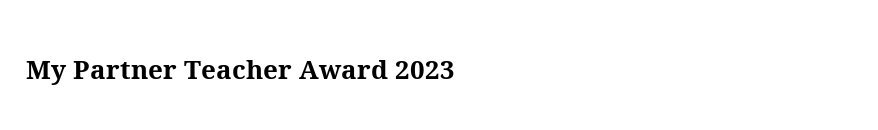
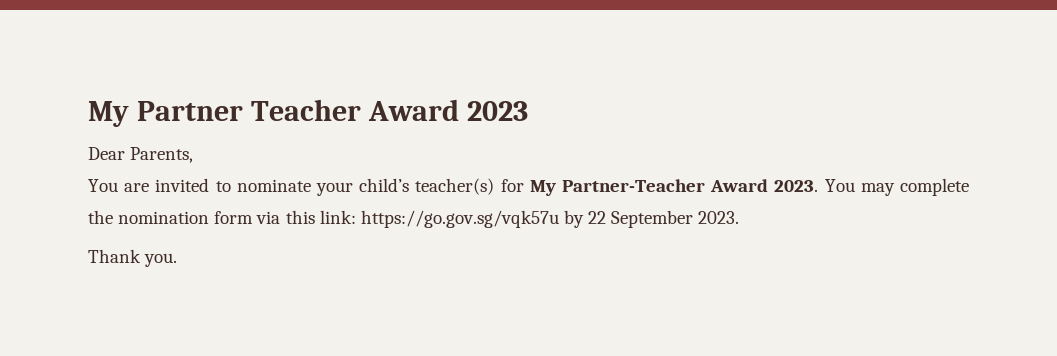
(456, 70) none -> [88,147,194,163] [88,178,970,196] [88,210,740,228] [88,249,178,267] // Dear Parents, // You are invited to nominate your child’s teacher(s) for My Partner-Teacher Award 2023. You may complete the nomination form via this link: https://go.gov.sg/vqk57u by 22 September 2023. // Thank you.

